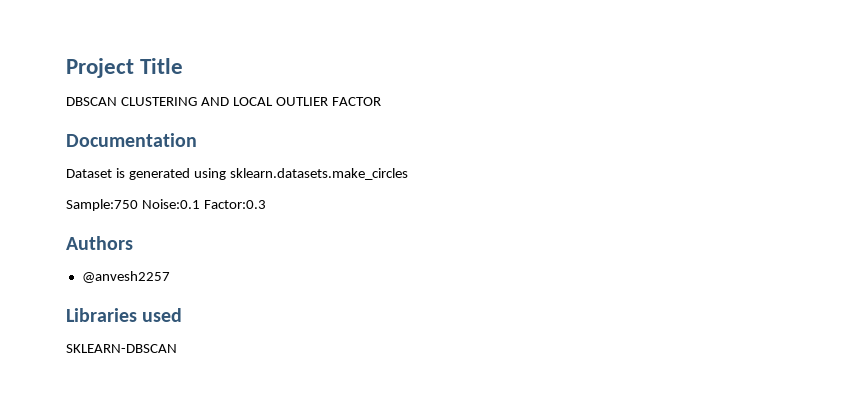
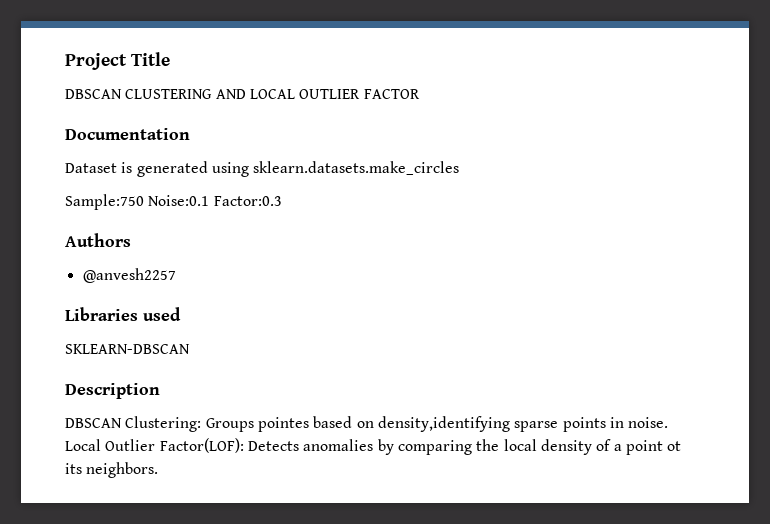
(177, 348) none -> [65,383,160,399] [65,416,669,432] [65,438,682,455] [65,462,159,478] // Description // DBSCAN Clustering: Groups pointes based on density,identifying sparse points in noise. Local Outlier Factor(LOF): Detects anomalies by comparing the local density of a point ot its neighbors.

